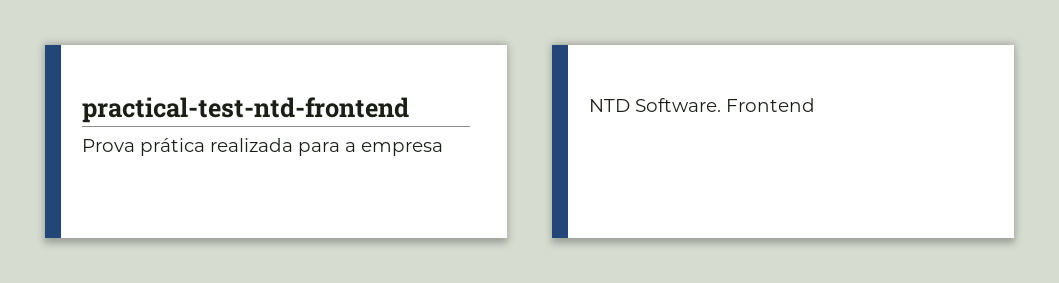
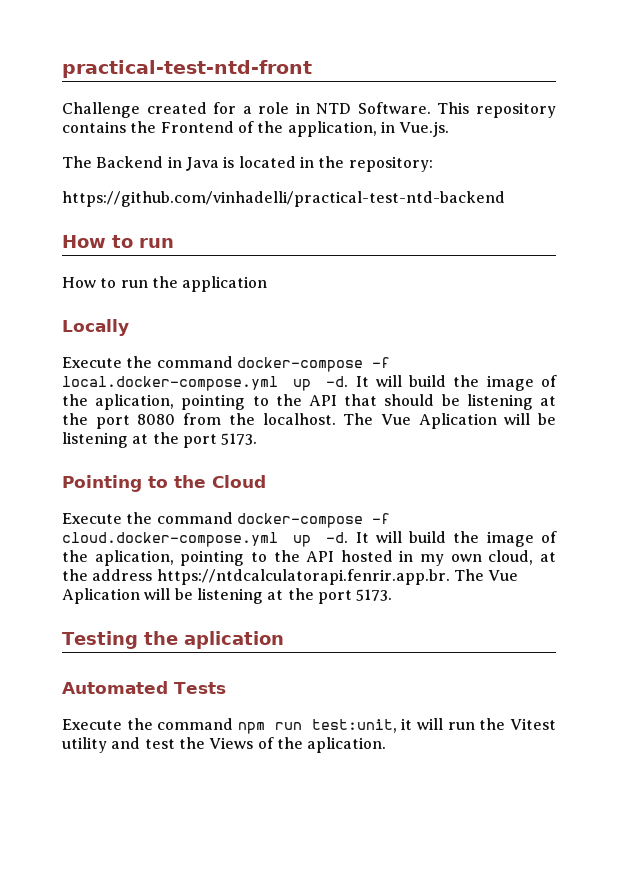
[82,97,409,123] [82,138,443,156] [589,98,815,112] practical-test-ntd-frontend // Prova prática realizada para a empresa NTD Software. Frontend -> [62,60,312,78] [62,102,556,118] [62,121,450,137] [62,156,433,172] [62,191,505,207] [62,235,174,248] [62,276,268,292] [62,319,129,336] [62,356,390,372] [62,375,557,391] [62,394,556,410] [62,413,556,429] [62,432,258,448] [62,475,266,492] [62,512,390,528] [62,531,557,547] [62,550,556,566] [62,569,519,585] [62,588,393,604] [62,631,284,649] [62,681,226,694] [62,718,556,734] [62,737,387,753] practical-test-ntd-front // Challenge created for a role in NTD Software. This repository contains the Frontend of the application, in Vue.js. // The Backend in Java is located in the repository: // https://github.com/vinhadelli/practical-test-ntd-backend // How to run // How to run the application // Locally // Execute the command docker-compose -f local.docker-compose.yml up -d. It will build the image of the aplication, pointing to the API that should be listening at the port 8080 from the localhost. The Vue Aplication will be listening at the port 5173. // Pointing to the Cloud // Execute the command docker-compose -f cloud.docker-compose.yml up -d. It will build the image of the aplication, pointing to the API hosted in my own cloud, at the address https://ntdcalculatorapi.fenrir.app.br. The Vue Aplication will be listening at the port 5173. // Testing the aplication // Automated Tests // Execute the command npm run test:unit, it will run the Vitest utility and test the Views of the aplication.

